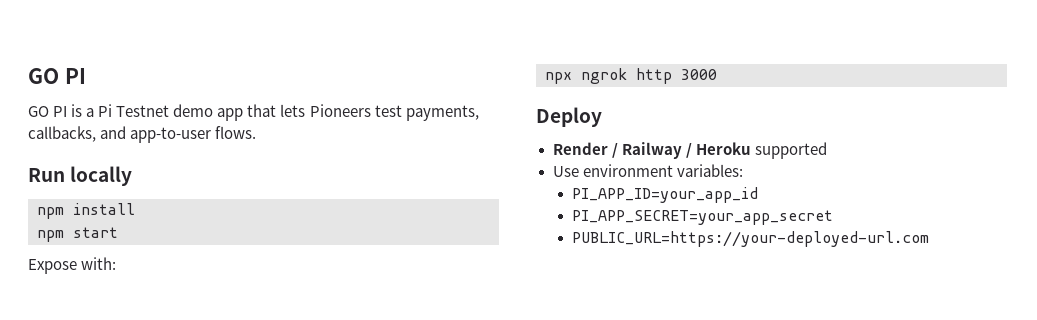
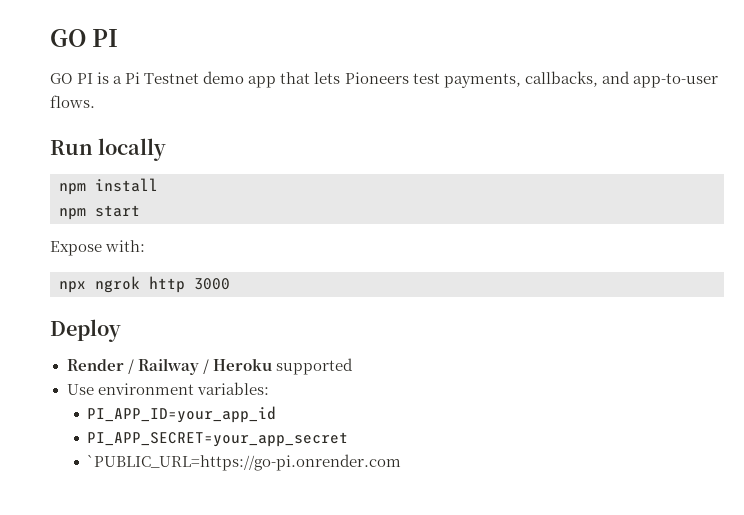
[571,231,929,247] PUBLIC_URL=https://your-deployed-url.com -> [87,454,402,471] `PUBLIC_URL=https://go-pi.onrender.com

